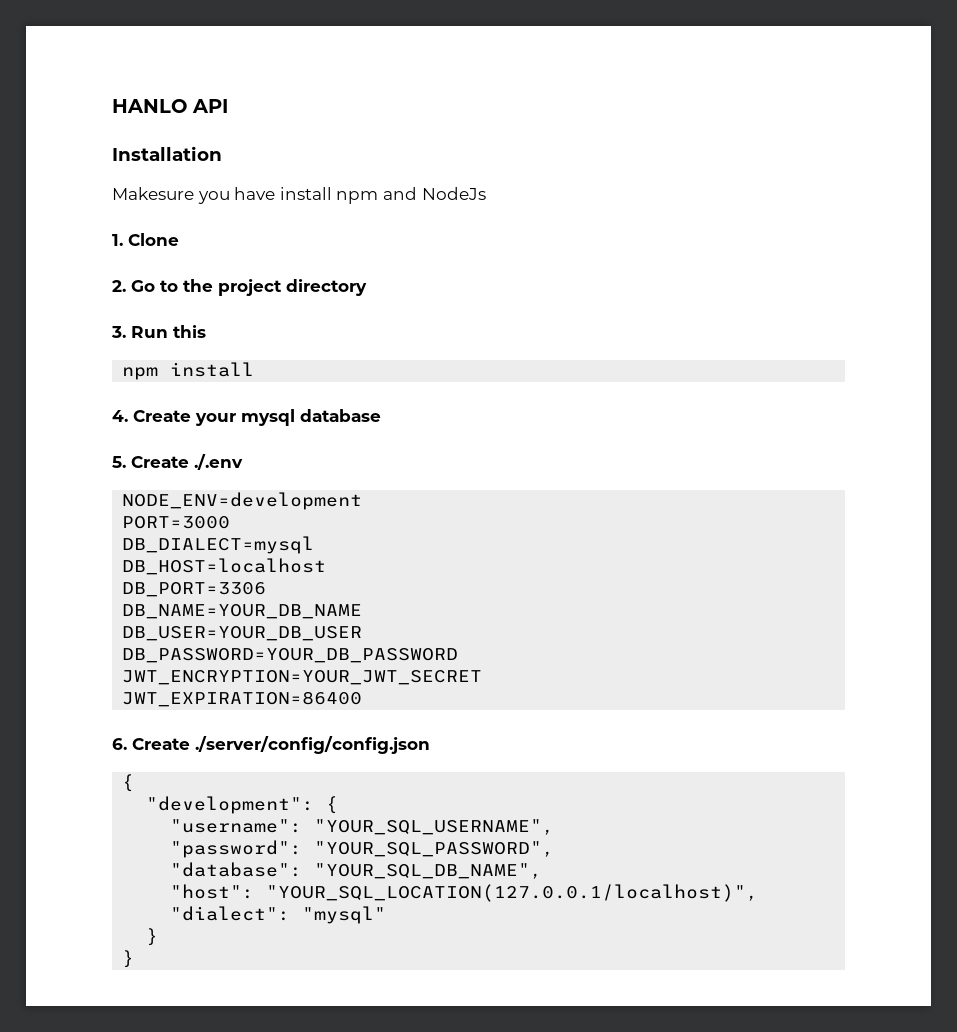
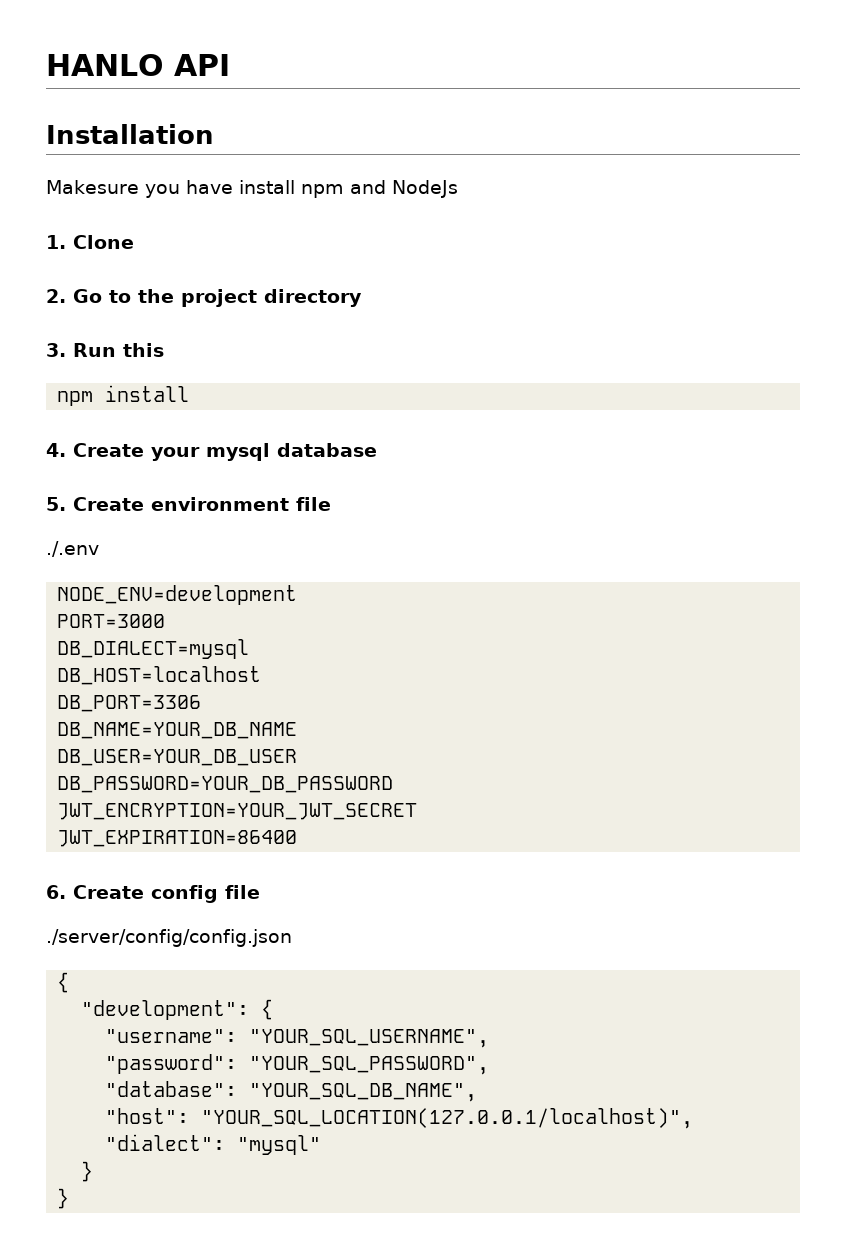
(189, 462) none -> [151,497,331,511] environment file //
(190, 744) none -> [151,885,260,903] config file //

